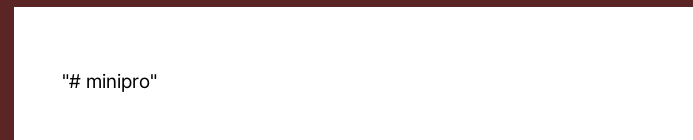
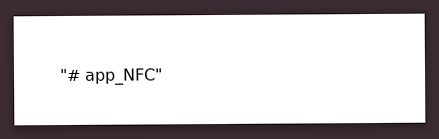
[86,73,158,92] minipro" -> [84,68,163,85] app_NFC"

